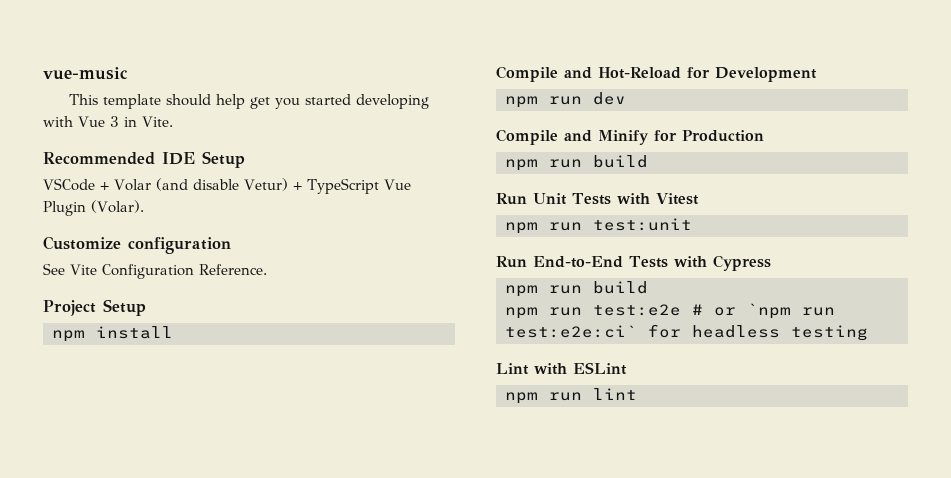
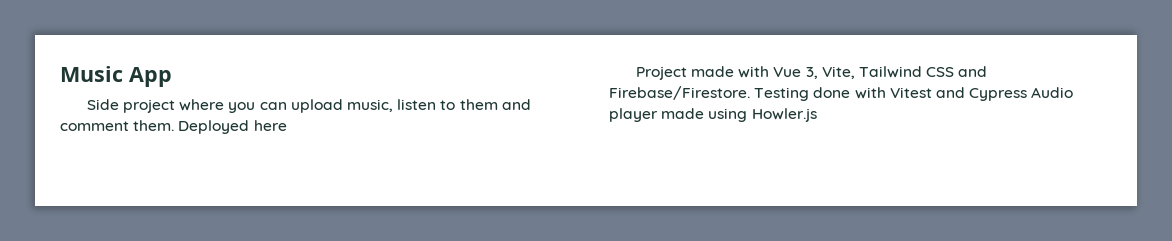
[43,67,128,80] [69,94,430,109] [43,116,173,127] [43,151,245,168] [43,178,411,194] [43,200,144,216] [43,236,231,254] [43,263,267,279] [43,299,146,316] [52,326,173,342] [496,66,817,82] [505,92,626,108] [496,129,764,145] [505,155,648,171] [496,193,699,205] [505,218,692,234] [496,255,771,271] [505,281,648,297] [505,303,835,319] [505,324,868,341] [496,362,627,375] [505,388,637,404] vue-music // This template should help get you started developing with Vue 3 in Vite. // Recommended IDE Setup // VSCode + Volar (and disable Vetur) + TypeScript Vue Plugin (Volar). // Customize configuration // See Vite Configuration Reference. // Project Setup // npm install // Compile and Hot-Reload for Development // npm run dev // Compile and Minify for Production // npm run build // Run Unit Tests with Vitest // npm run test:unit // Run End-to-End Tests with Cypress // npm run build // npm run test:e2e # or `npm run test:e2e:ci` for headless testing // Lint with ESLint // npm run lint -> [60,66,172,87] [86,99,531,113] [60,120,287,134] [635,66,988,80] [609,86,1074,101] [609,108,817,122] Music App // Side project where you can upload music, listen to them and comment them. Deployed here // Project made with Vue 3, Vite, Tailwind CSS and Firebase/Firestore. Testing done with Vitest and Cypress Audio player made using Howler.js

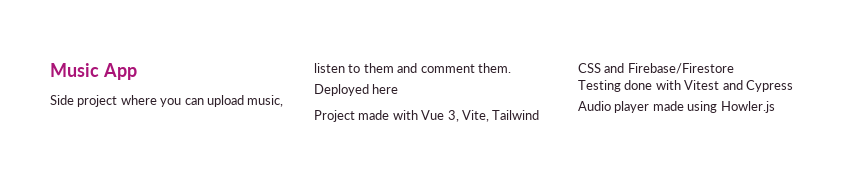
(175, 125) none -> (511, 68) //
[609,86,750,100] Firebase/Firestore. -> [627,63,734,74] Firebase/Firestore //
(1028, 94) none -> (793, 86) //

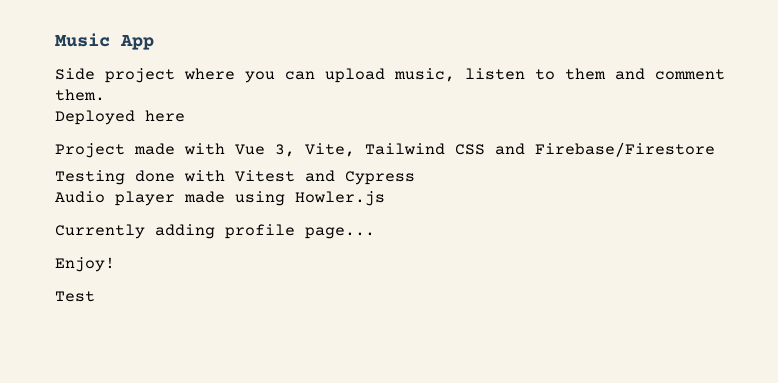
(775, 107) none -> [55,224,375,239] [55,257,115,272] [55,291,95,302] // Currently adding profile page... // Enjoy! // Test

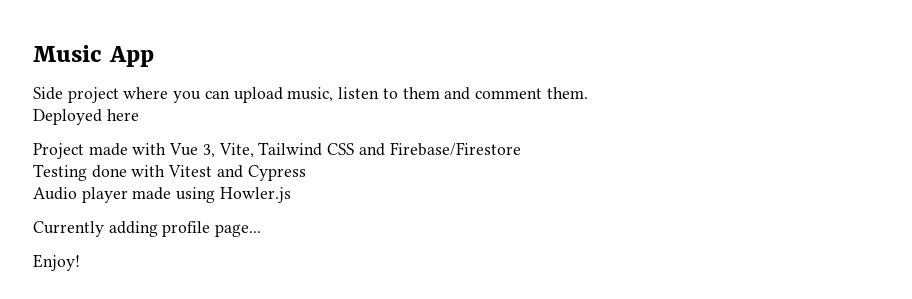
[55,291,95,302] // Test -> (80, 262) none

